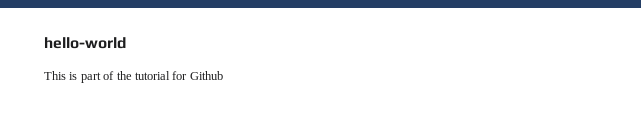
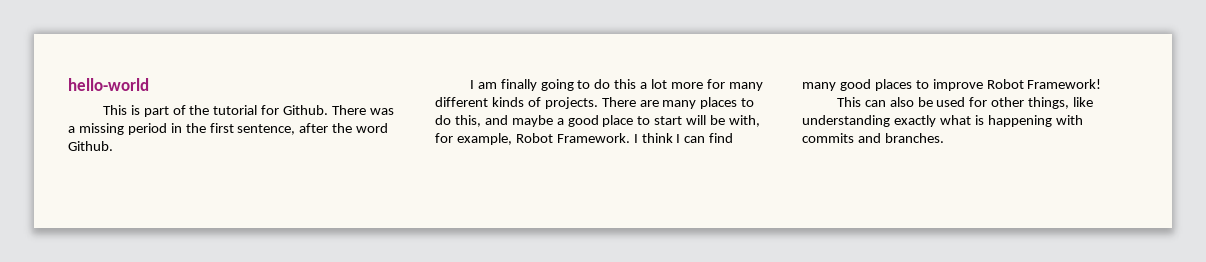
[189,71,223,80] Github -> [283,105,395,115] [68,123,389,135] [68,141,113,151] [469,79,763,91] [435,97,755,109] [435,115,761,127] [435,133,734,145] [802,79,1102,91] [836,97,1094,109] [802,115,1083,127] [802,133,944,143] Github. There was a missing period in the first sentence, after the word Github. // I am finally going to do this a lot more for many different kinds of projects. There are many places to do this, and maybe a good place to start will be with, for example, Robot Framework. I think I can find many good places to improve Robot Framework! // This can also be used for other things, like understanding exactly what is happening with commits and branches.

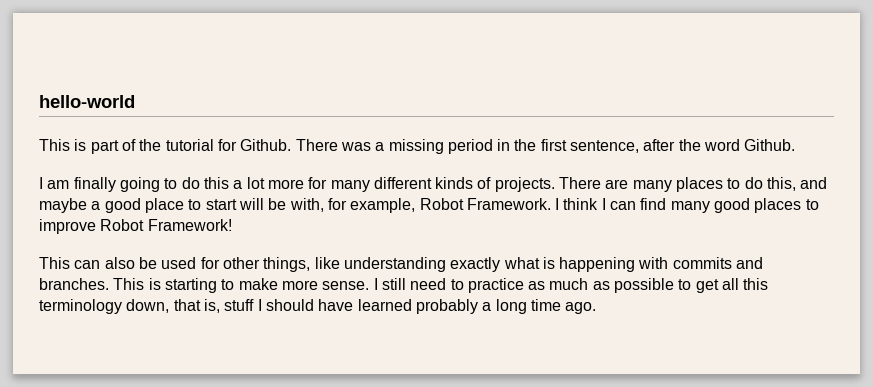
(944, 138) none -> [113,278,769,293] [39,299,597,314] This is starting to make more sense. I still need to practice as much as possible to get all this terminology down, that is, stuff I should have learned probably a long time ago.

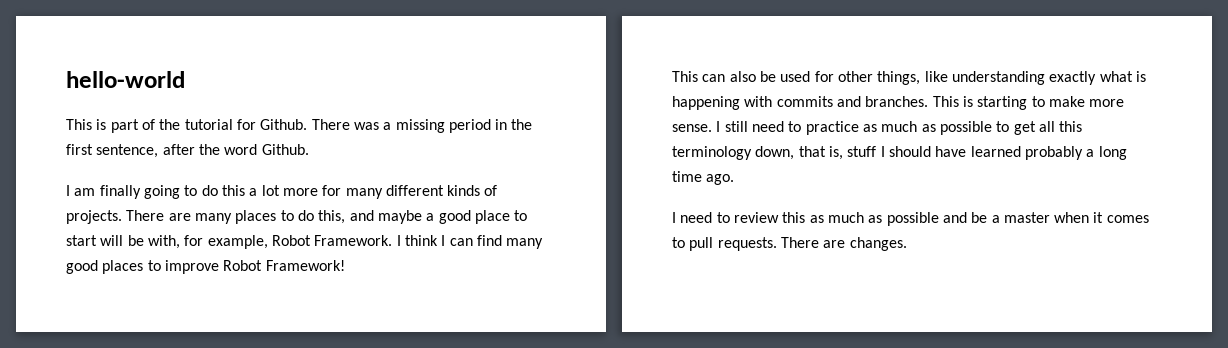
(597, 308) none -> [672,212,1149,226] [672,237,907,251] // I need to review this as much as possible and be a master when it comes to pull requests. There are changes.

